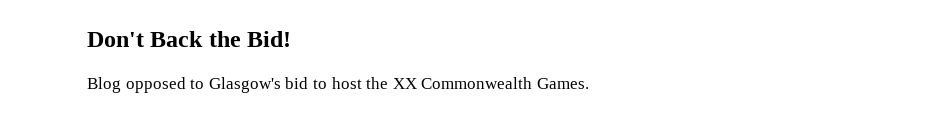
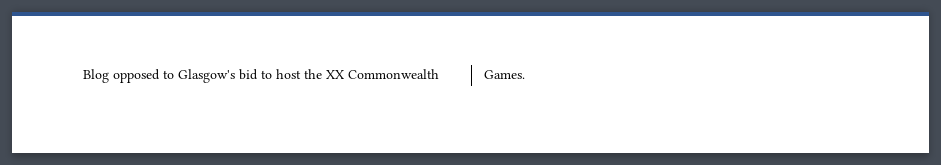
[87,31,292,47] Don't Back the Bid! // -> (83, 76) none

